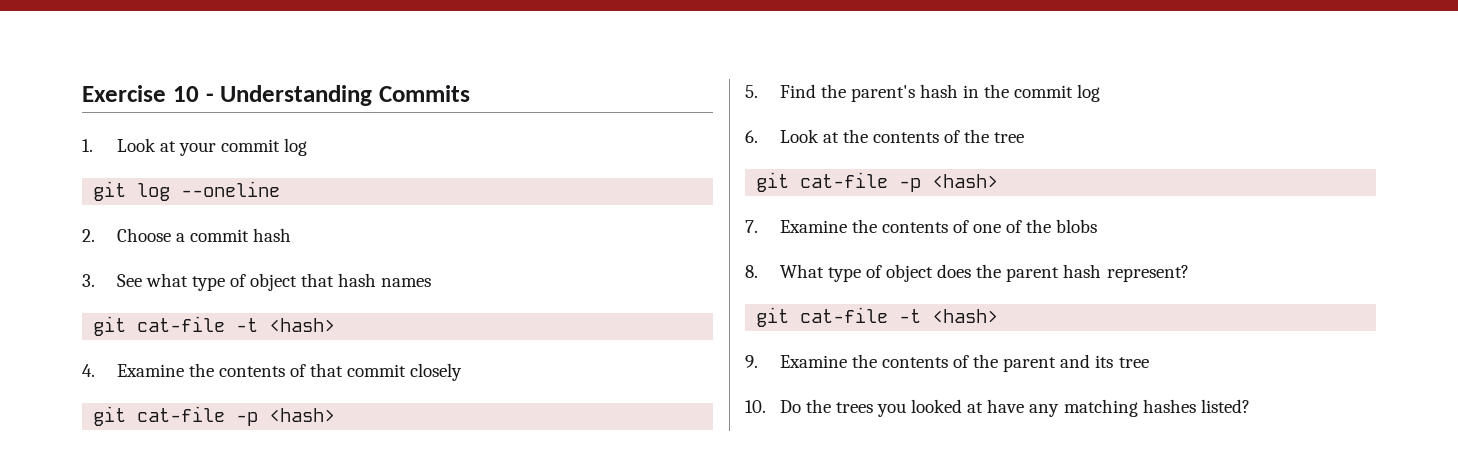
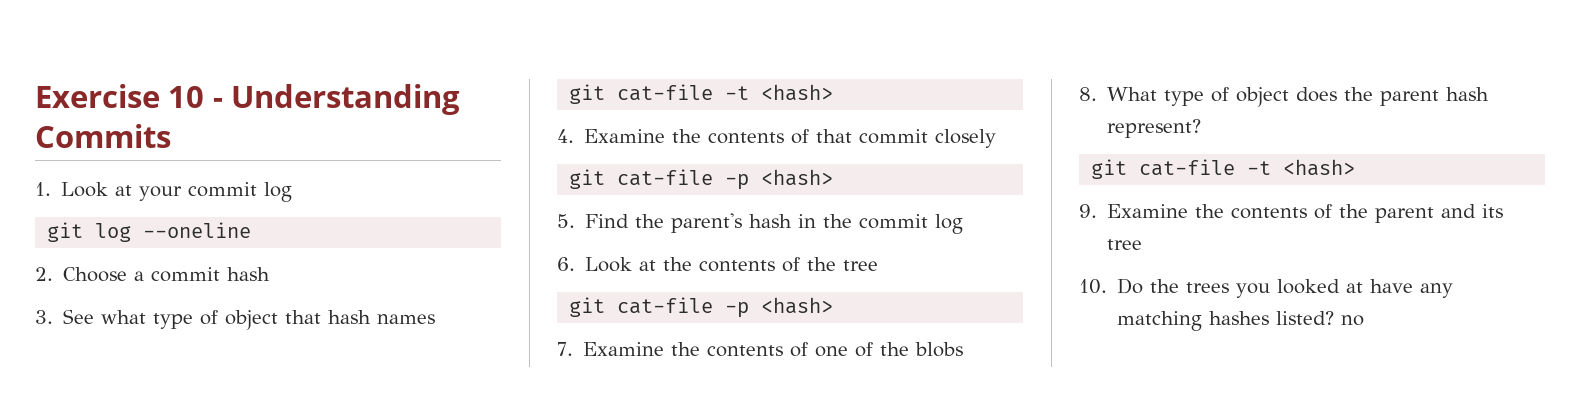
(1250, 406) none -> [1341,315,1365,326] no

